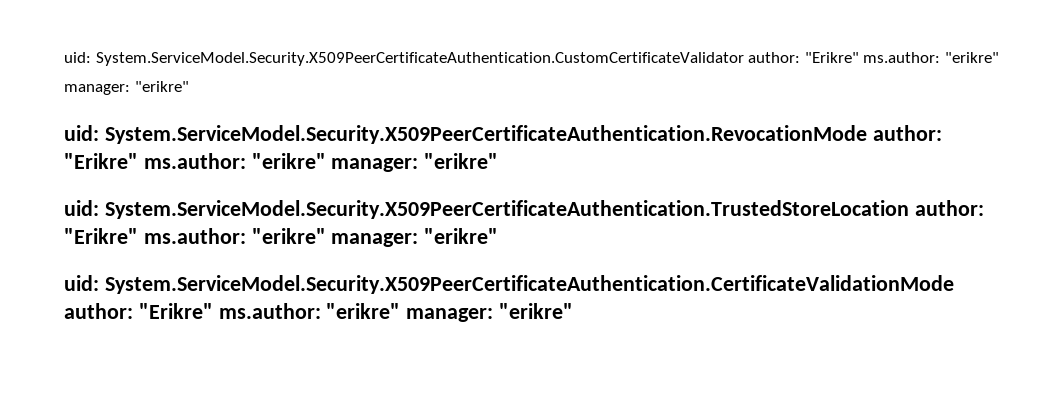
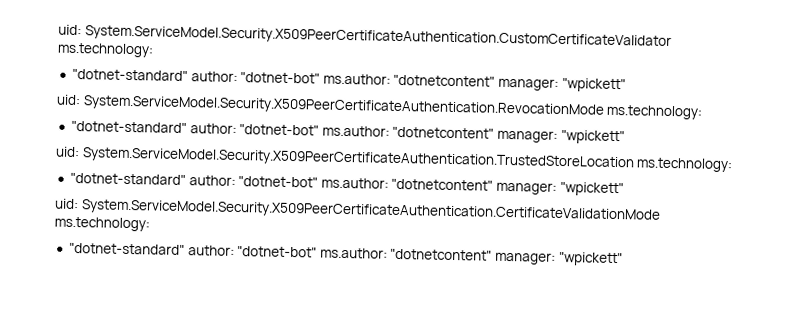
[748,52,999,63] [64,81,189,95] [64,125,942,144] [64,153,499,172] [64,200,984,219] [64,228,499,247] [64,275,954,294] [64,303,574,322] author: "Erikre" ms.author: "erikre" manager: "erikre" // uid: System.ServiceModel.Security.X509PeerCertificateAuthentication.RevocationMode author: "Erikre" ms.author: "erikre" manager: "erikre" // uid: System.ServiceModel.Security.X509PeerCertificateAuthentication.TrustedStoreLocation author: "Erikre" ms.author: "erikre" manager: "erikre" // uid: System.ServiceModel.Security.X509PeerCertificateAuthentication.CertificateValidationMode author: "Erikre" ms.author: "erikre" manager: "erikre" -> [57,42,154,58] [71,68,626,93] [56,94,704,120] [70,120,625,145] [55,146,734,173] [69,172,624,197] [55,198,661,223] [54,216,150,232] [68,242,623,267] ms.technology: // "dotnet-standard" author: "dotnet-bot" ms.author: "dotnetcontent" manager: "wpickett" // uid: System.ServiceModel.Security.X509PeerCertificateAuthentication.RevocationMode ms.technology: // "dotnet-standard" author: "dotnet-bot" ms.author: "dotnetcontent" manager: "wpickett" // uid: System.ServiceModel.Security.X509PeerCertificateAuthentication.TrustedStoreLocation ms.technology: // "dotnet-standard" author: "dotnet-bot" ms.author: "dotnetcontent" manager: "wpickett" // uid: System.ServiceModel.Security.X509PeerCertificateAuthentication.CertificateValidationMode ms.technology: // "dotnet-standard" author: "dotnet-bot" ms.author: "dotnetcontent" manager: "wpickett"

